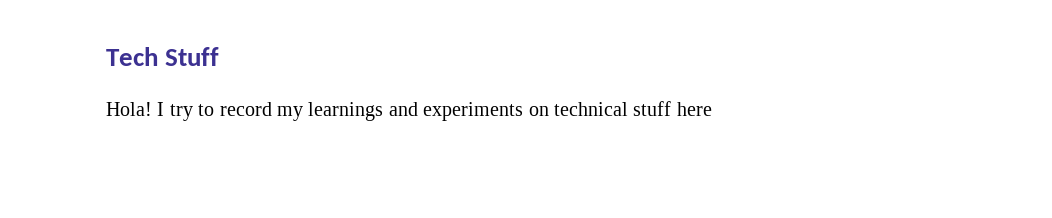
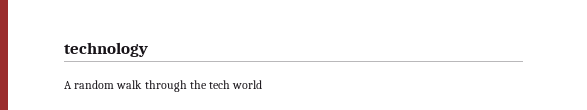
[106,47,220,66] [106,101,712,121] Tech Stuff // Hola! I try to record my learnings and experiments on technical stuff here -> [64,42,148,57] [64,80,263,92] technology // A random walk through the tech world

